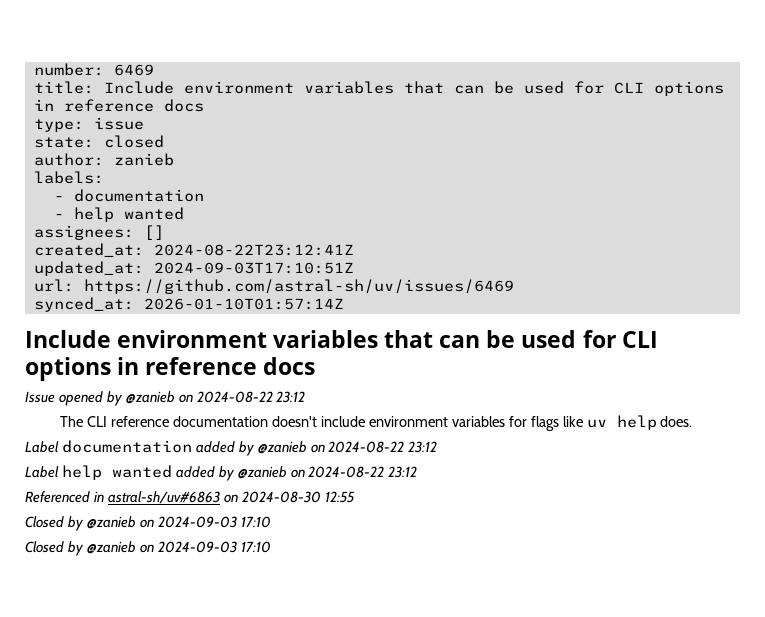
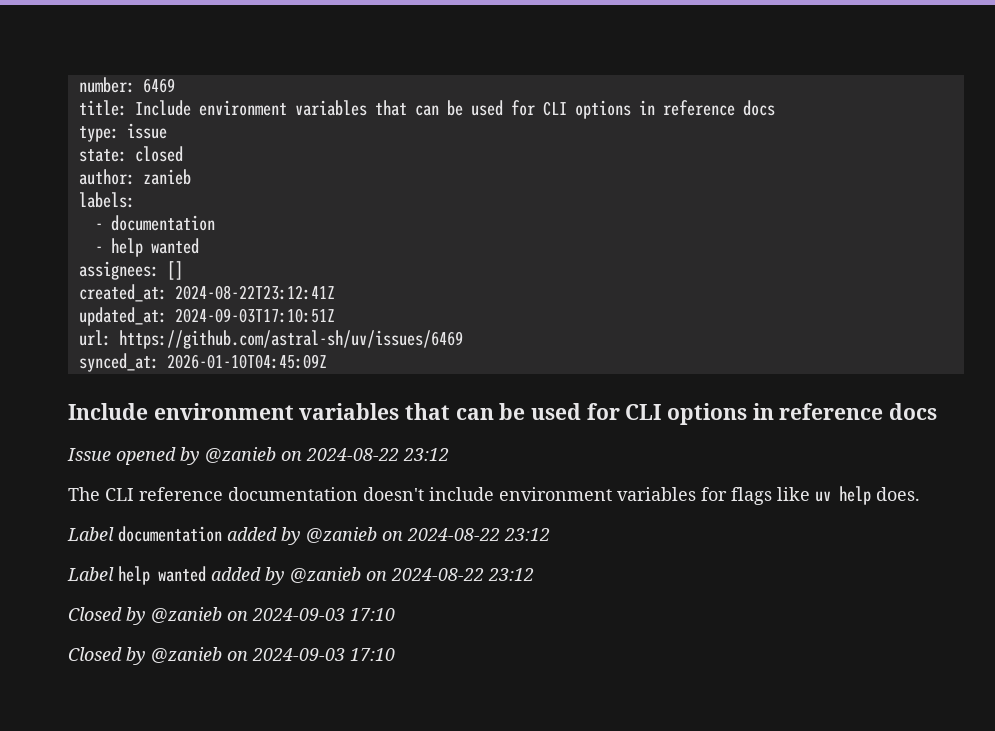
[143,298,344,310] 2026-01-10T01:57:14Z -> [166,354,327,369] 2026-01-10T04:45:09Z
[25,491,355,504] // Referenced in astral-sh/uv#6863 on 2024-08-30 12:55 -> (534, 574) none

